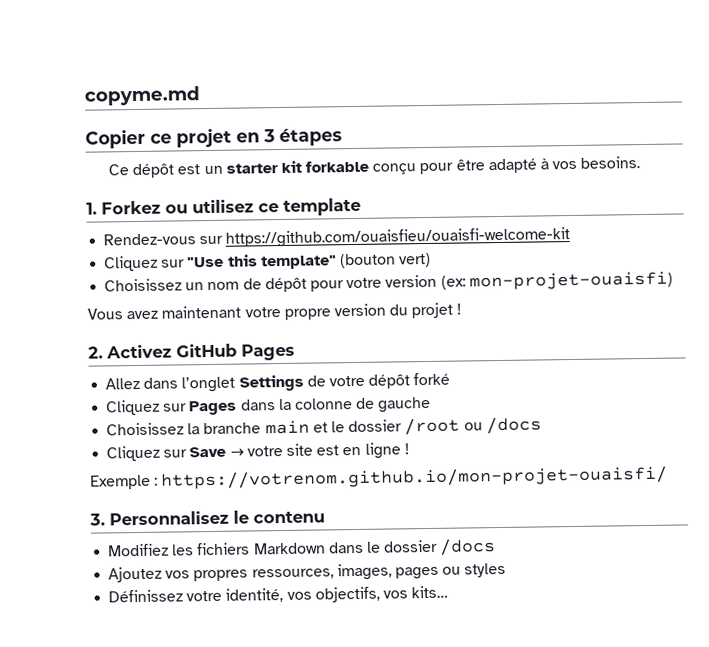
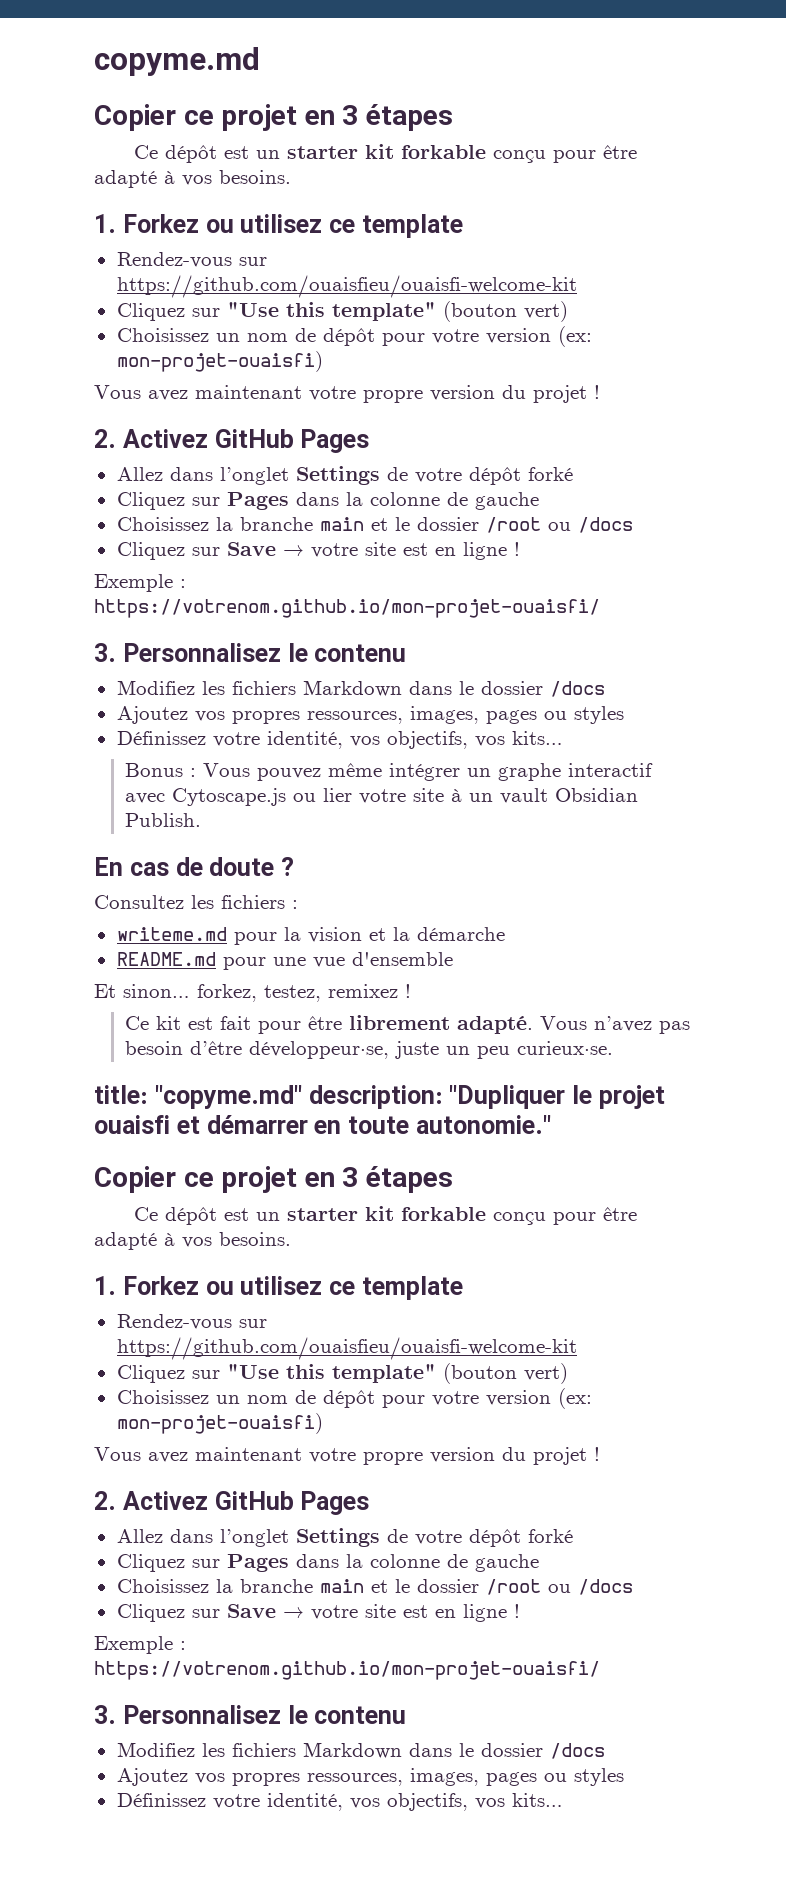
(449, 592) none -> [125,763,654,781] [125,788,639,806] [125,813,202,827] [94,857,294,876] [94,895,298,909] [116,927,505,945] [116,952,453,970] [94,984,411,1002] [125,1015,691,1034] [125,1041,614,1059] [94,1085,665,1109] [94,1115,551,1134] [94,1166,453,1193] [134,1206,638,1225] [94,1232,291,1250] [94,1276,463,1300] [116,1314,267,1330] [116,1337,577,1360] [116,1363,568,1384] [116,1388,592,1409] [116,1413,323,1434] [94,1447,600,1465] [94,1491,370,1515] [116,1528,573,1547] [116,1554,539,1572] [116,1579,633,1595] [116,1604,520,1622] [94,1636,186,1654] [94,1661,600,1680] [94,1705,407,1724] [116,1742,605,1759] [116,1768,624,1786] [116,1793,563,1811] // Bonus : Vous pouvez même intégrer un graphe interactif avec Cytoscape.js ou lier votre site à un vault Obsidian Publish. // En cas de doute ? // Consultez les fichiers : // writeme.md pour la vision et la démarche // README.md pour une vue d'ensemble // Et sinon… forkez, testez, remixez ! // Ce kit est fait pour être librement adapté. Vous n’avez pas besoin d’être développeur·se, juste un peu curieux·se. // title: "copyme.md" description: "Dupliquer le projet ouaisfi et démarrer en toute autonomie." // Copier ce projet en 3 étapes // Ce dépôt est un starter kit forkable conçu pour être adapté à vos besoins. // 1. Forkez ou utilisez ce template // Rendez-vous sur https://github.com/ouaisfieu/ouaisfi-welcome-kit // Cliquez sur "Use this template" (bouton vert) // Choisissez un nom de dépôt pour votre version (ex: mon-projet-ouaisfi) // Vous avez maintenant votre propre version du projet ! // 2. Activez GitHub Pages // Allez dans l’onglet Settings de votre dépôt forké // Cliquez sur Pages dans la colonne de gauche // Choisissez la branche main et le dossier /root ou /docs // Cliquez sur Save → votre site est en ligne ! // Exemple : https://votrenom.github.io/mon-projet-ouaisfi/ // 3. Personnalisez le contenu // Modifiez les fichiers Markdown dans le dossier /docs // Ajoutez vos propres ressources, images, pages ou styles // Définissez votre identité, vos objectifs, vos kits…

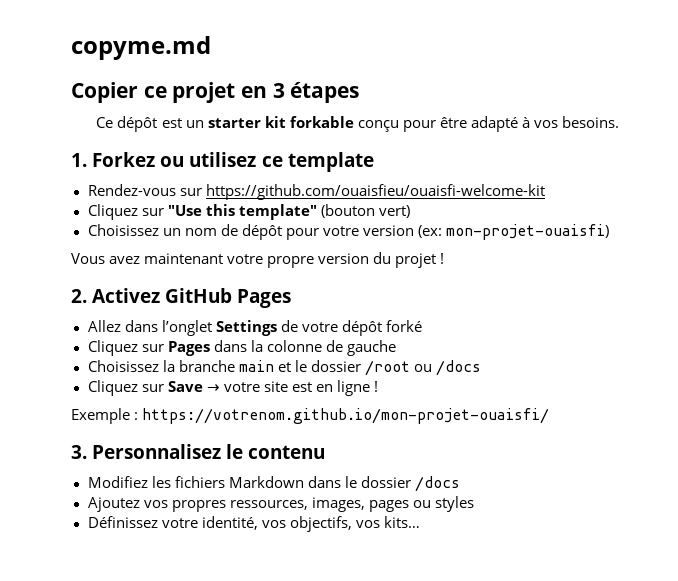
[125,763,654,781] [125,788,639,806] [125,813,202,827] [94,857,294,876] [94,895,298,909] [116,927,505,945] [116,952,453,970] [94,984,411,1002] [125,1015,691,1034] [125,1041,614,1059] [94,1085,665,1109] [94,1115,551,1134] [94,1166,453,1193] [134,1206,638,1225] [94,1232,291,1250] [94,1276,463,1300] [116,1314,267,1330] [116,1337,577,1360] [116,1363,568,1384] [116,1388,592,1409] [116,1413,323,1434] [94,1447,600,1465] [94,1491,370,1515] [116,1528,573,1547] [116,1554,539,1572] [116,1579,633,1595] [116,1604,520,1622] [94,1636,186,1654] [94,1661,600,1680] [94,1705,407,1724] [116,1742,605,1759] [116,1768,624,1786] [116,1793,563,1811] // Bonus : Vous pouvez même intégrer un graphe interactif avec Cytoscape.js ou lier votre site à un vault Obsidian Publish. // En cas de doute ? // Consultez les fichiers : // writeme.md pour la vision et la démarche // README.md pour une vue d'ensemble // Et sinon… forkez, testez, remixez ! // Ce kit est fait pour être librement adapté. Vous n’avez pas besoin d’être développeur·se, juste un peu curieux·se. // title: "copyme.md" description: "Dupliquer le projet ouaisfi et démarrer en toute autonomie." // Copier ce projet en 3 étapes // Ce dépôt est un starter kit forkable conçu pour être adapté à vos besoins. // 1. Forkez ou utilisez ce template // Rendez-vous sur https://github.com/ouaisfieu/ouaisfi-welcome-kit // Cliquez sur "Use this template" (bouton vert) // Choisissez un nom de dépôt pour votre version (ex: mon-projet-ouaisfi) // Vous avez maintenant votre propre version du projet ! // 2. Activez GitHub Pages // Allez dans l’onglet Settings de votre dépôt forké // Cliquez sur Pages dans la colonne de gauche // Choisissez la branche main et le dossier /root ou /docs // Cliquez sur Save → votre site est en ligne ! // Exemple : https://votrenom.github.io/mon-projet-ouaisfi/ // 3. Personnalisez le contenu // Modifiez les fichiers Markdown dans le dossier /docs // Ajoutez vos propres ressources, images, pages ou styles // Définissez votre identité, vos objectifs, vos kits… -> (420, 522) none

